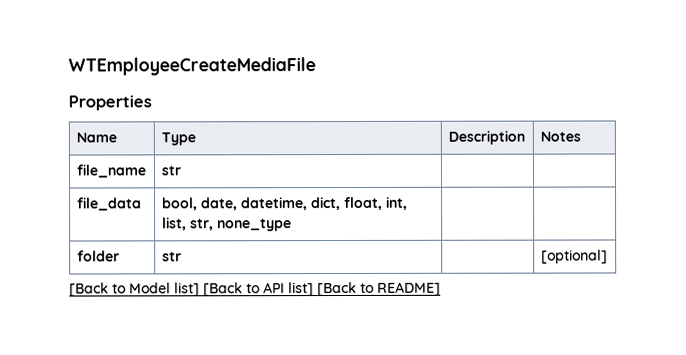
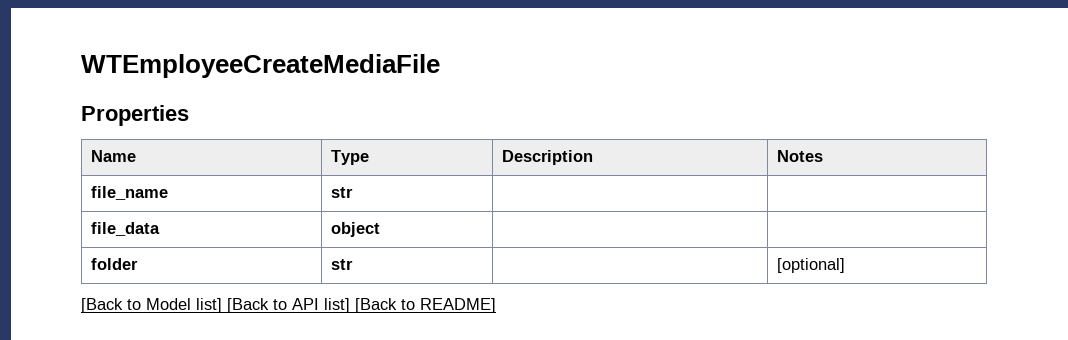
[161,196,408,211] [161,217,292,232] bool, date, datetime, dict, float, int, list, str, none_type -> [330,222,380,237] object

